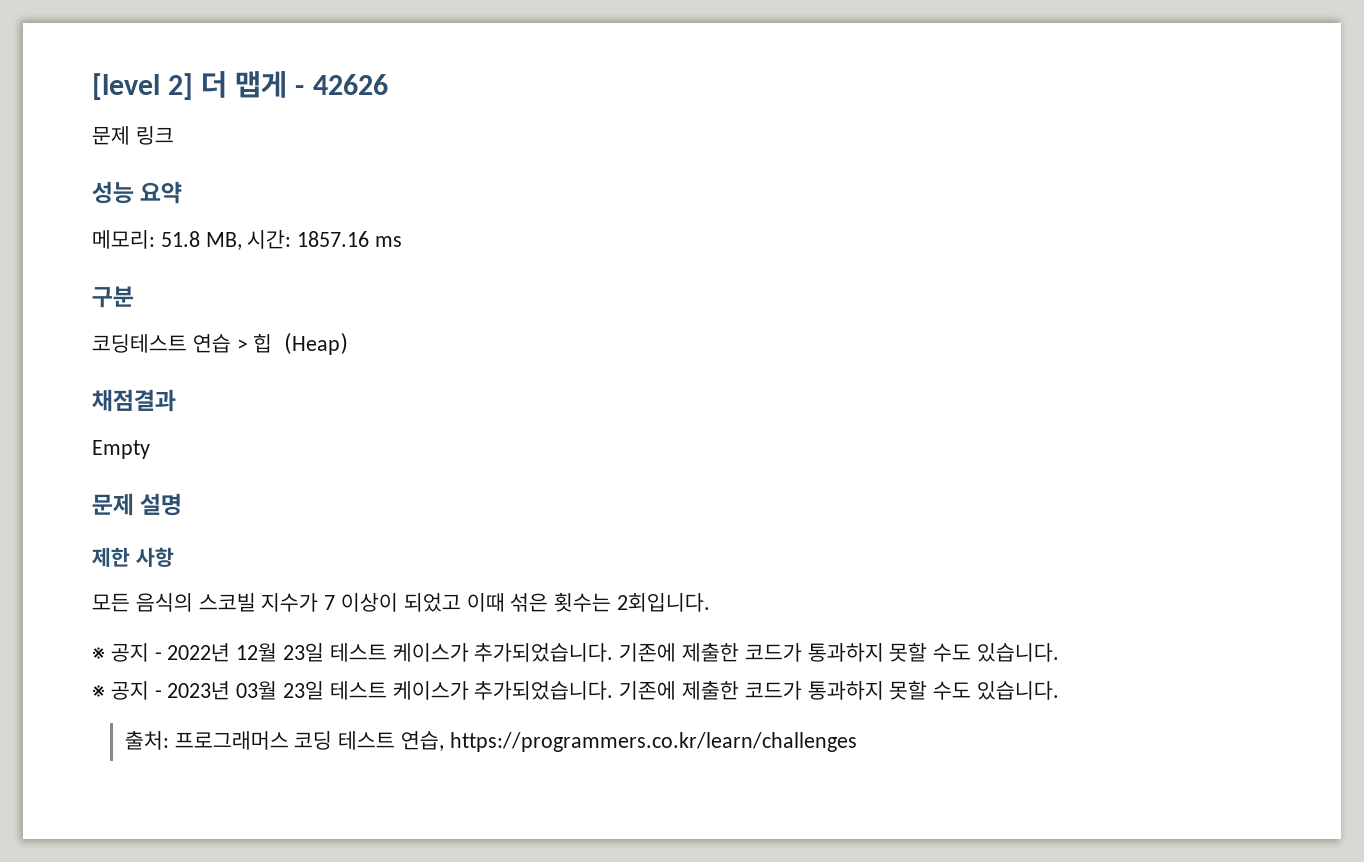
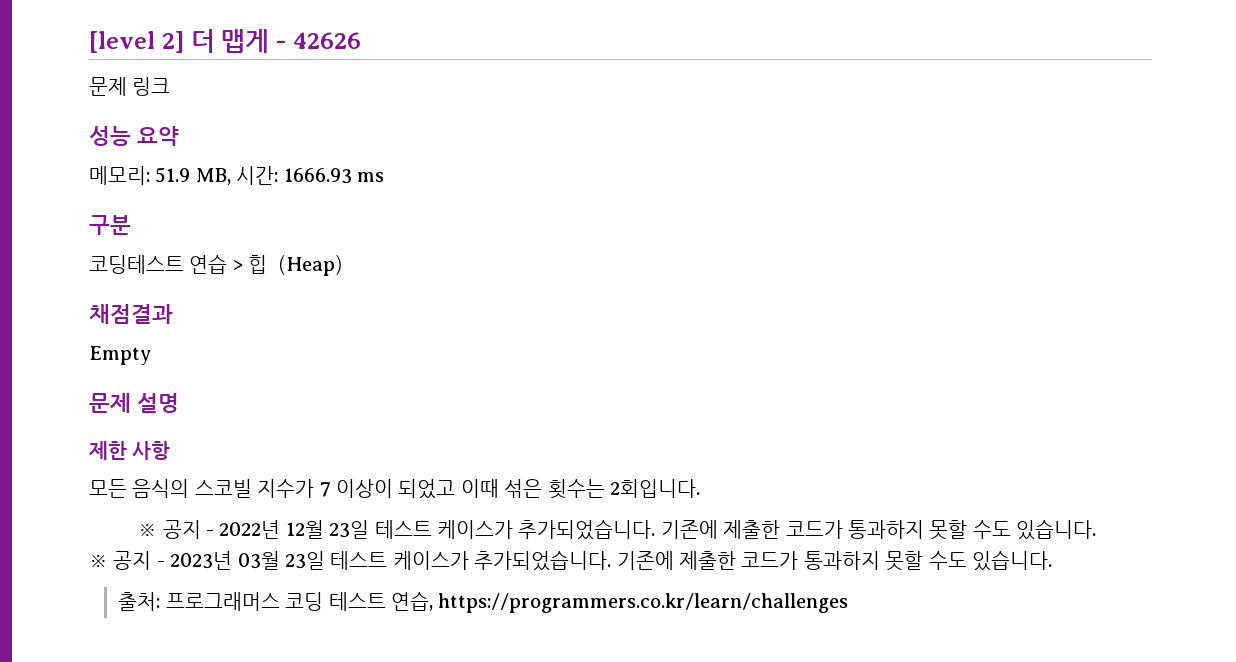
[160,231,200,247] 51.8 -> [155,167,191,183] 51.9
[297,231,370,247] 1857.16 -> [283,168,352,184] 1666.93

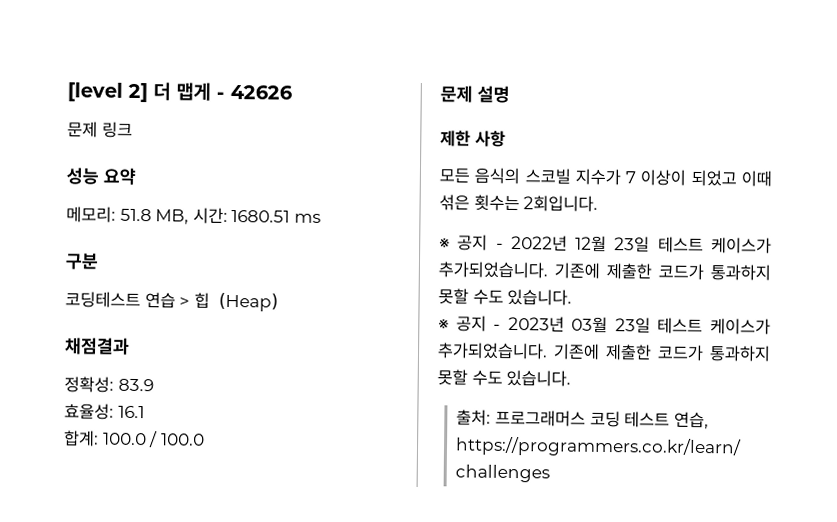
[155,167,191,183] 51.9 -> [119,208,152,222] 51.8
[283,168,352,184] 1666.93 -> [231,210,291,223] 1680.51
[89,346,151,365] Empty -> [64,376,154,393] [64,403,145,420] [64,430,205,448] 정확성: 83.9 // 효율성: 16.1 // 합계: 100.0 / 100.0

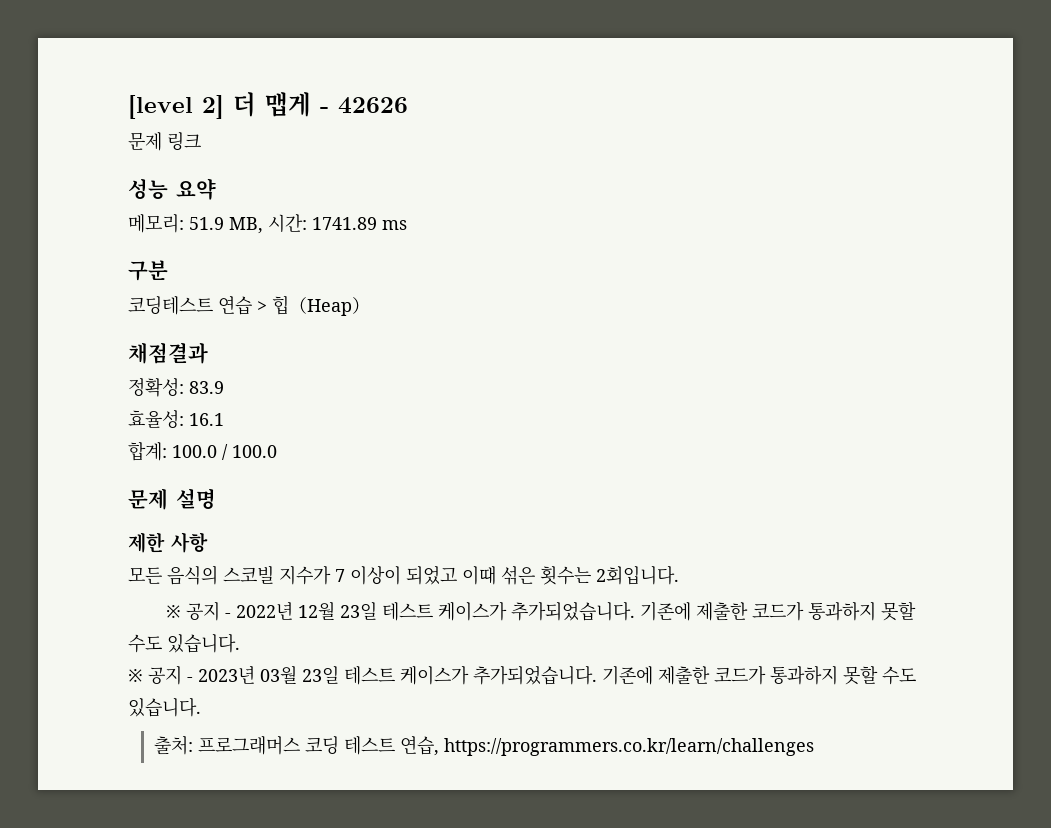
[119,208,152,222] 51.8 -> [189,217,224,230] 51.9
[231,210,291,223] 1680.51 -> [312,217,377,230] 1741.89

